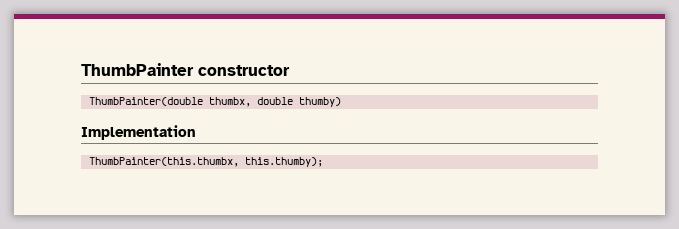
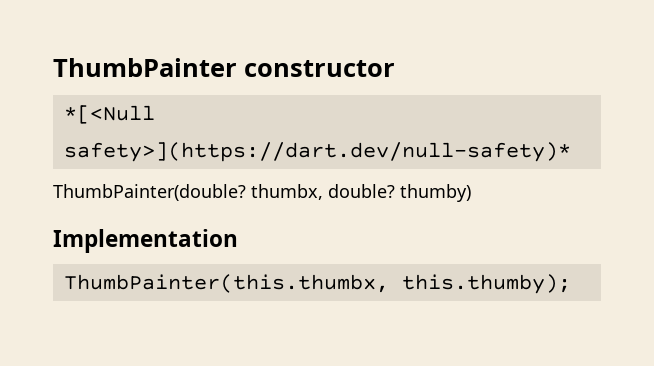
[88,97,293,107] ThumbPainter(double thumbx, double -> [63,105,155,124] [63,142,571,162] [53,184,395,201] *[<Null safety>](https://dart.dev/null-safety)* // ThumbPainter(double? thumbx, double?

